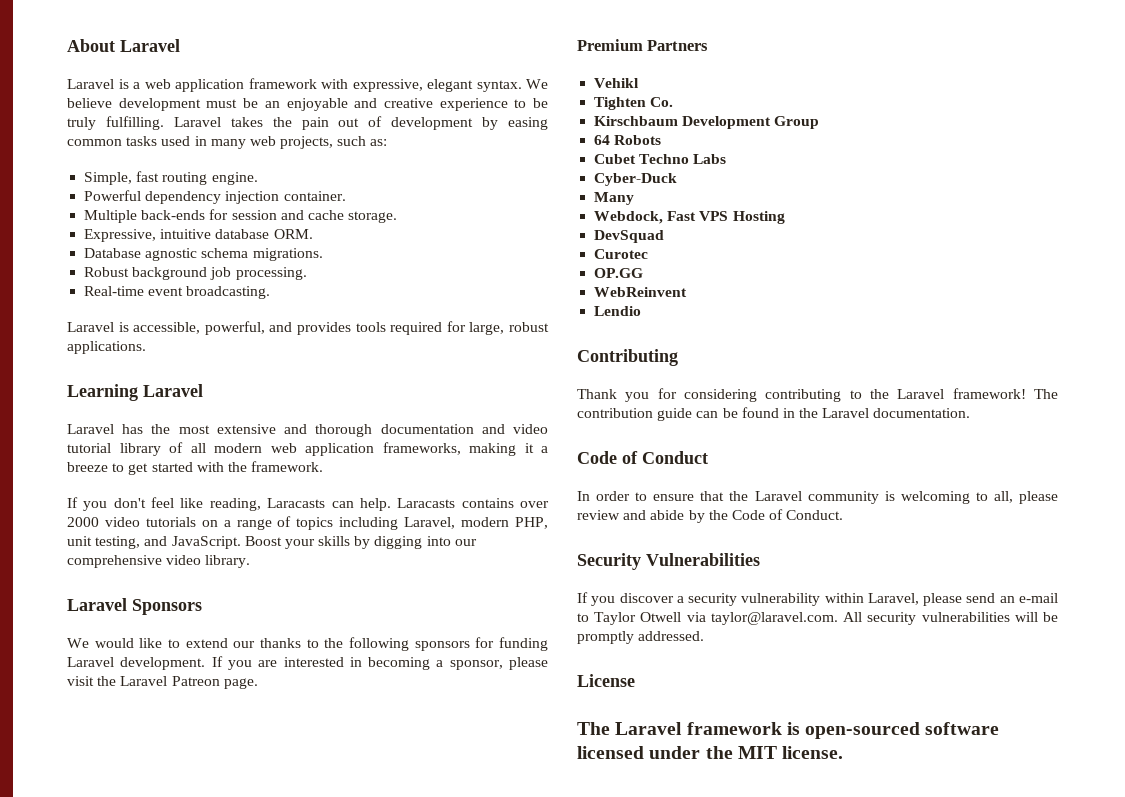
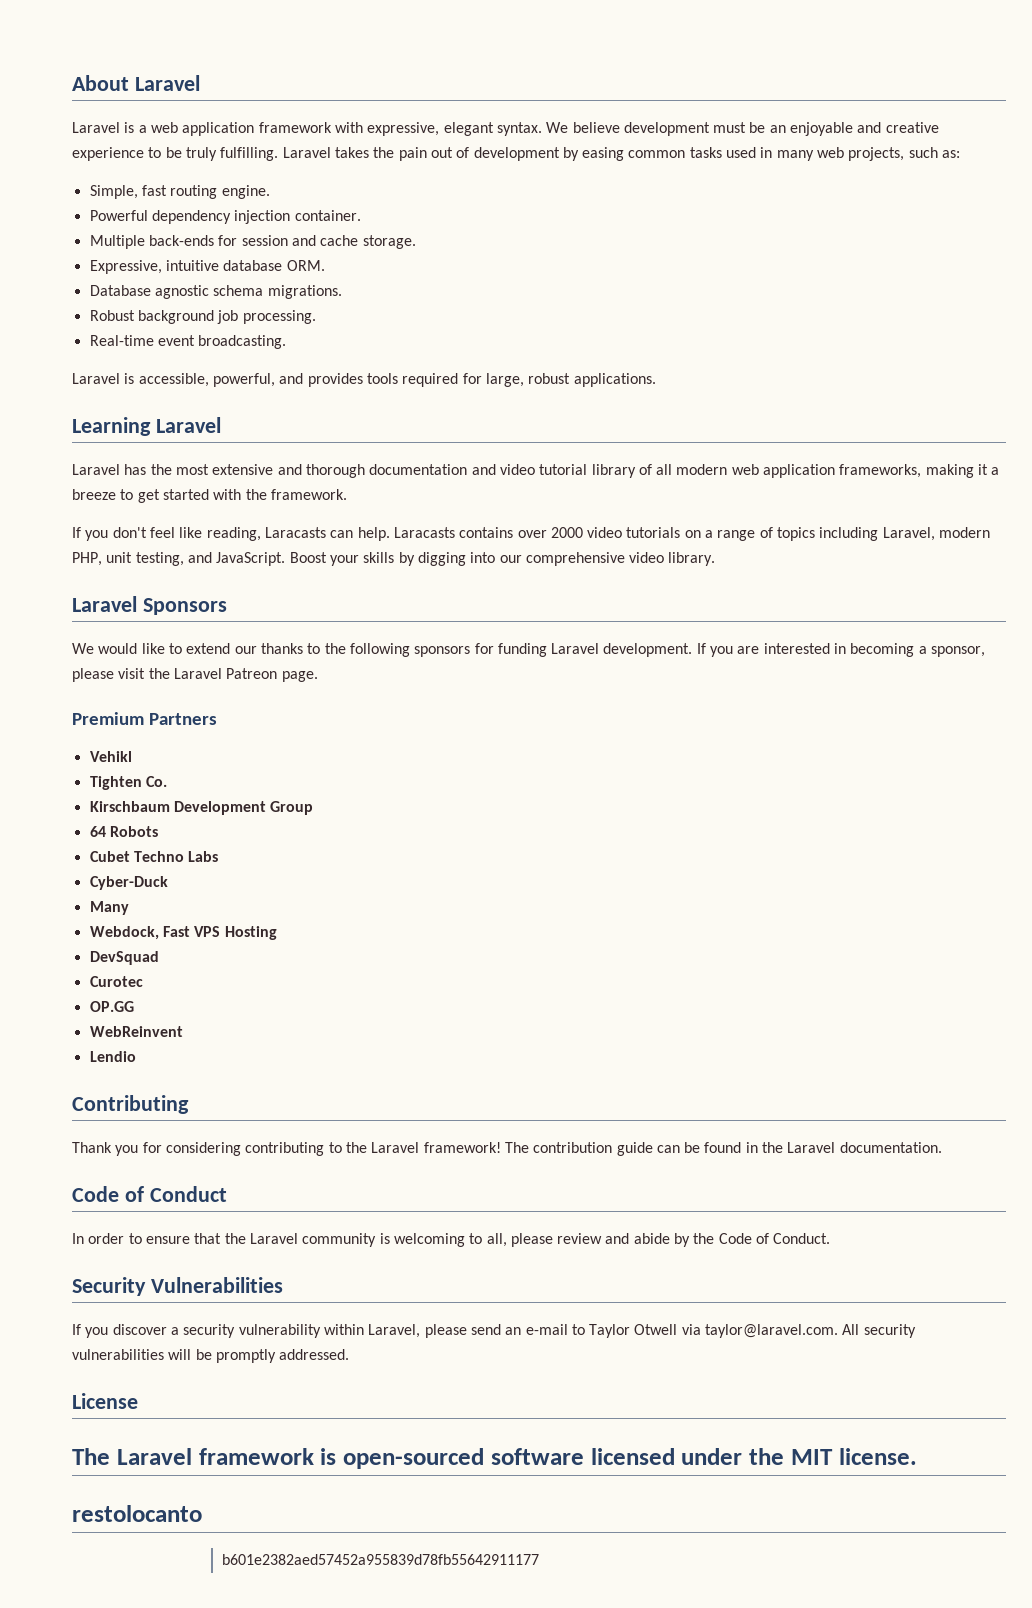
(844, 752) none -> [72,1505,202,1522] [221,1554,539,1565] // restolocanto // b601e2382aed57452a955839d78fb55642911177

